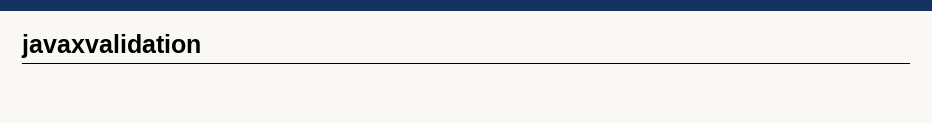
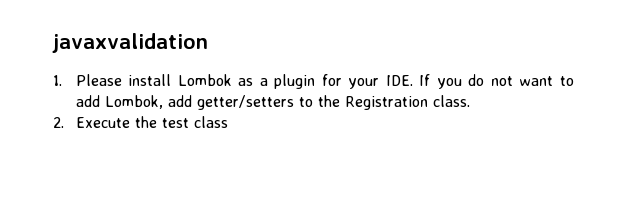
(201, 46) none -> [53,74,574,89] [75,95,470,110] [53,116,228,128] // 1. Please install Lombok as a plugin for your IDE. If you do not want to add Lombok, add getter/setters to the Registration class. // 2. Execute the test class

